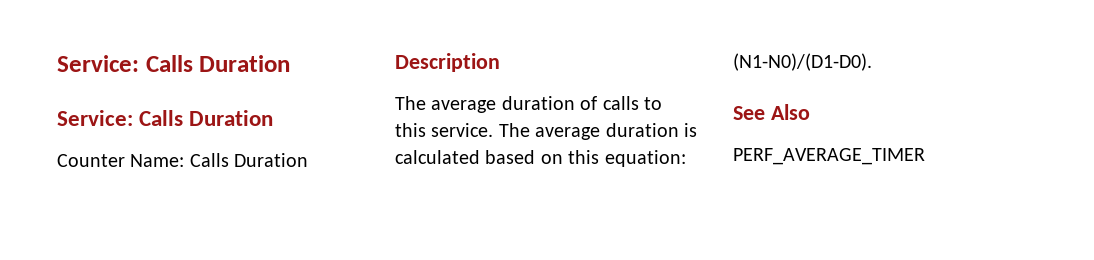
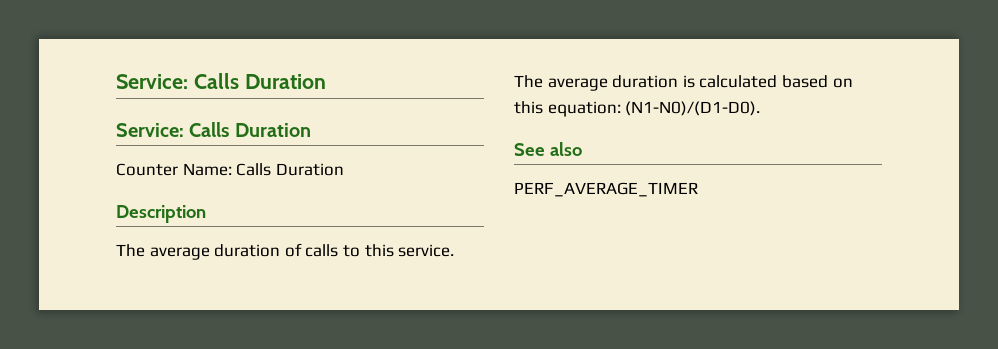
[770,104,810,120] Also -> [549,142,582,156] also

